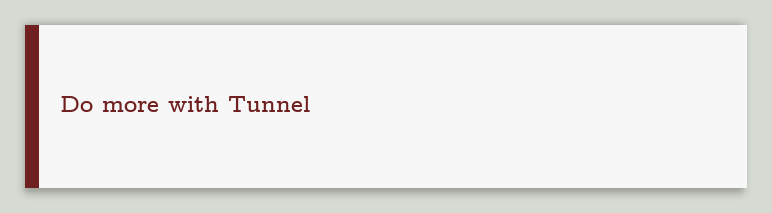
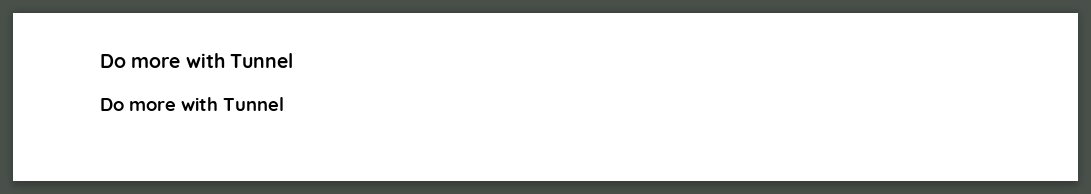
[60,96,310,112] Do more with Tunnel -> [100,53,293,68] [100,97,284,111] Do more with Tunnel // Do more with Tunnel

